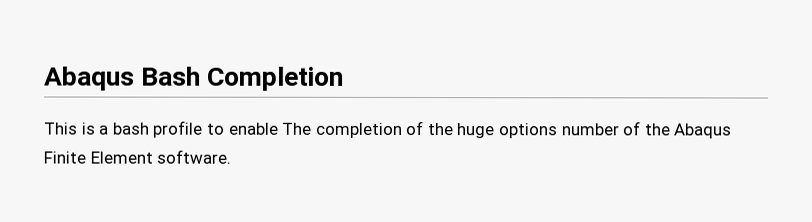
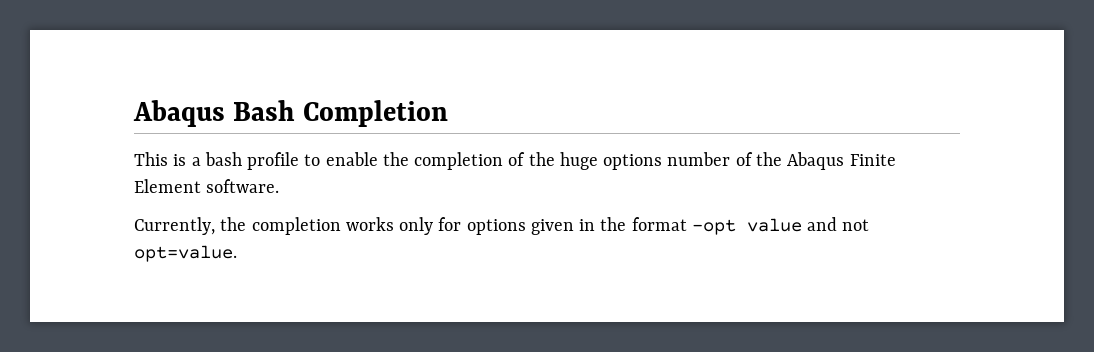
[281,122,312,135] The -> [382,152,409,166] the
(232, 156) none -> [134,217,870,235] [134,245,237,262] // Currently, the completion works only for options given in the format -opt value and not opt=value.

